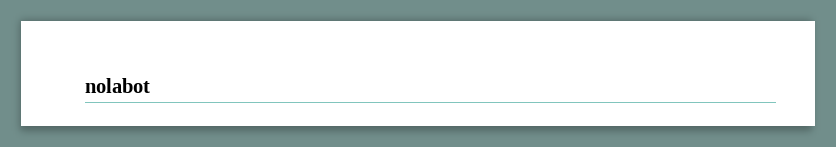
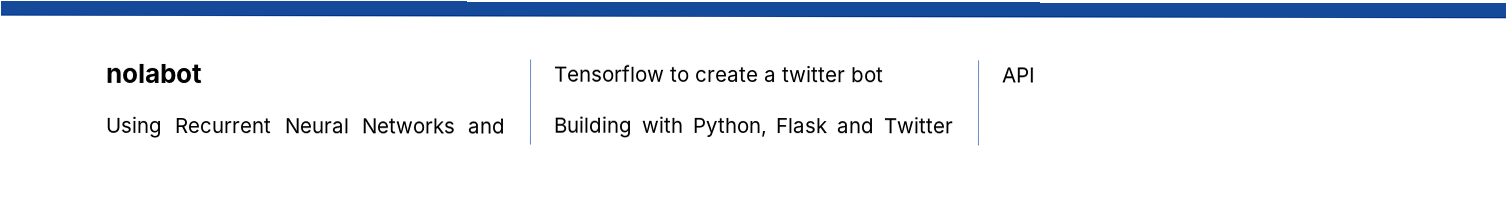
(150, 85) none -> [105,115,505,138] [554,64,884,83] [553,115,953,138] [1002,67,1036,83] // Using Recurrent Neural Networks and Tensorflow to create a twitter bot // Building with Python, Flask and Twitter API

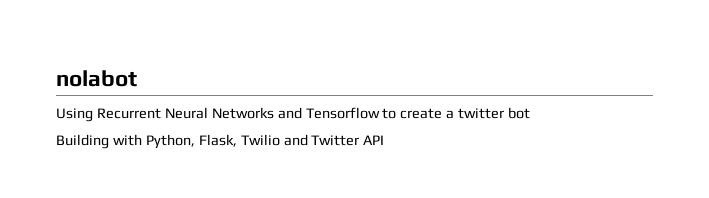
[775,118,828,134] Flask -> [198,134,280,147] Flask, Twilio

